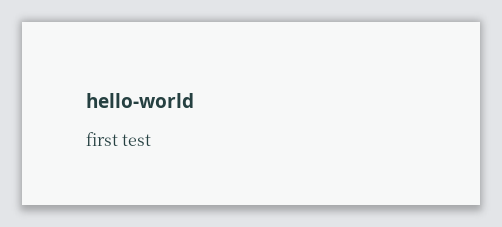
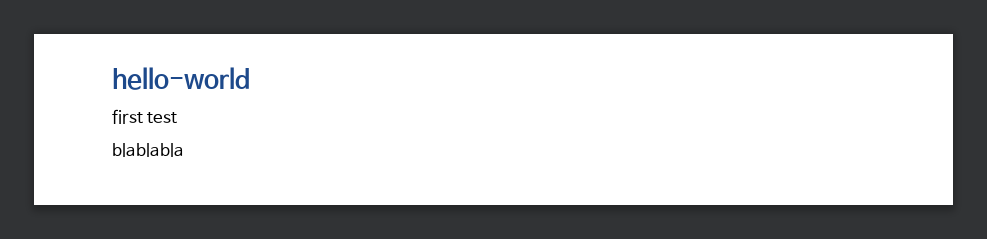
(152, 140) none -> [112,143,184,157] // blablabla

